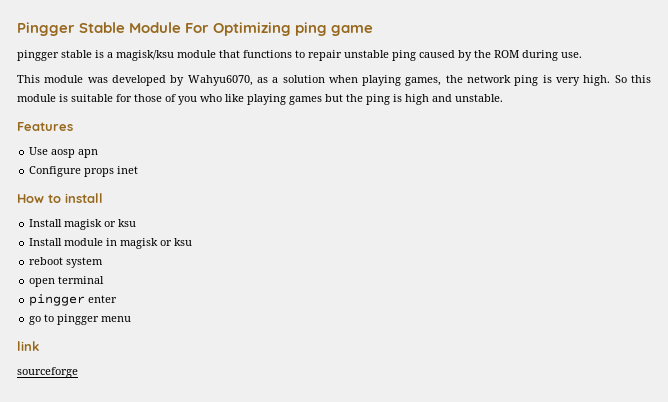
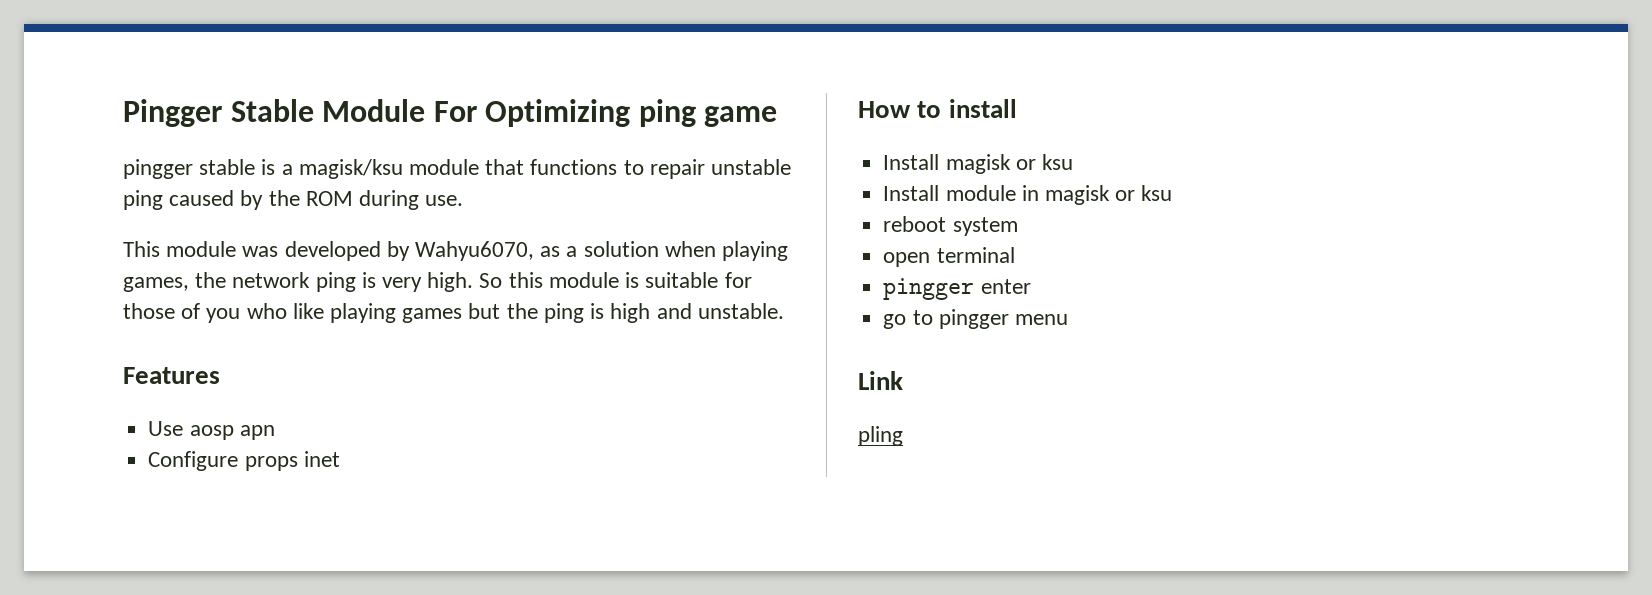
[17,341,39,351] [17,367,78,378] link // sourceforge -> [858,371,903,390] [858,426,903,446] Link // pling

